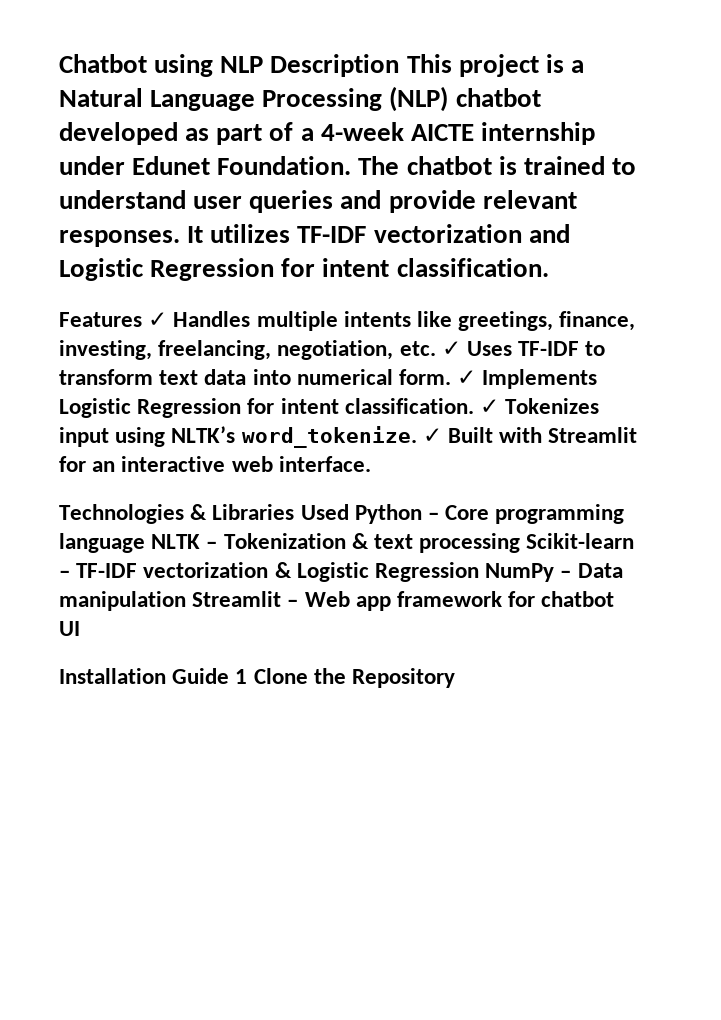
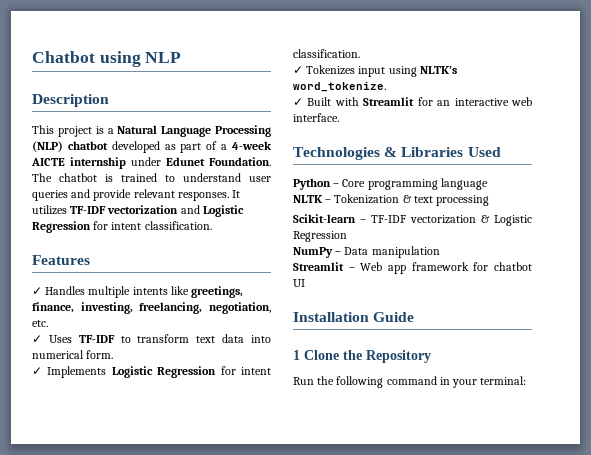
(264, 64) none -> (182, 57) //
(400, 65) none -> (109, 100) //
(142, 319) none -> (90, 260) //
(436, 348) none -> (48, 323) //
(452, 377) none -> (114, 354) //
(474, 406) none -> (360, 53) //
(417, 437) none -> (386, 87) //
(349, 512) none -> (501, 152) //
(145, 543) none -> (488, 184) //
(521, 543) none -> (490, 200) //
(480, 572) none -> (347, 236) //
(186, 601) none -> (440, 252) //
(230, 676) none -> (415, 317) //
(456, 678) none -> [293,376,527,388] // Run the following command in your terminal:

